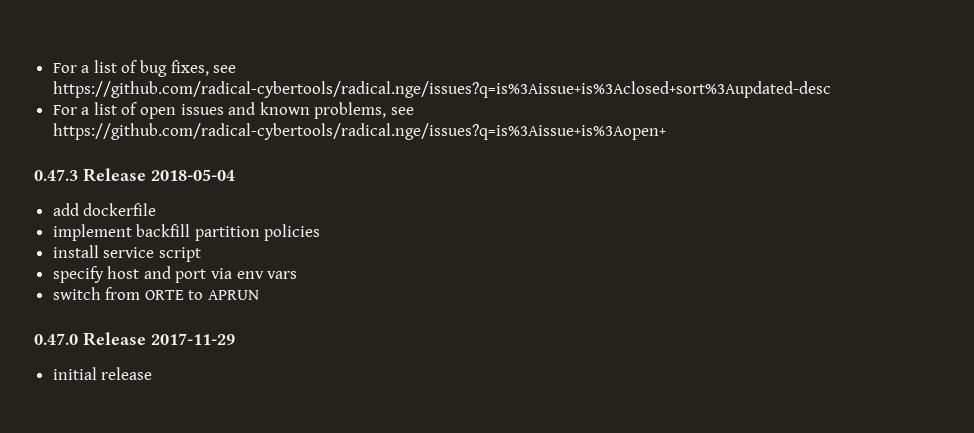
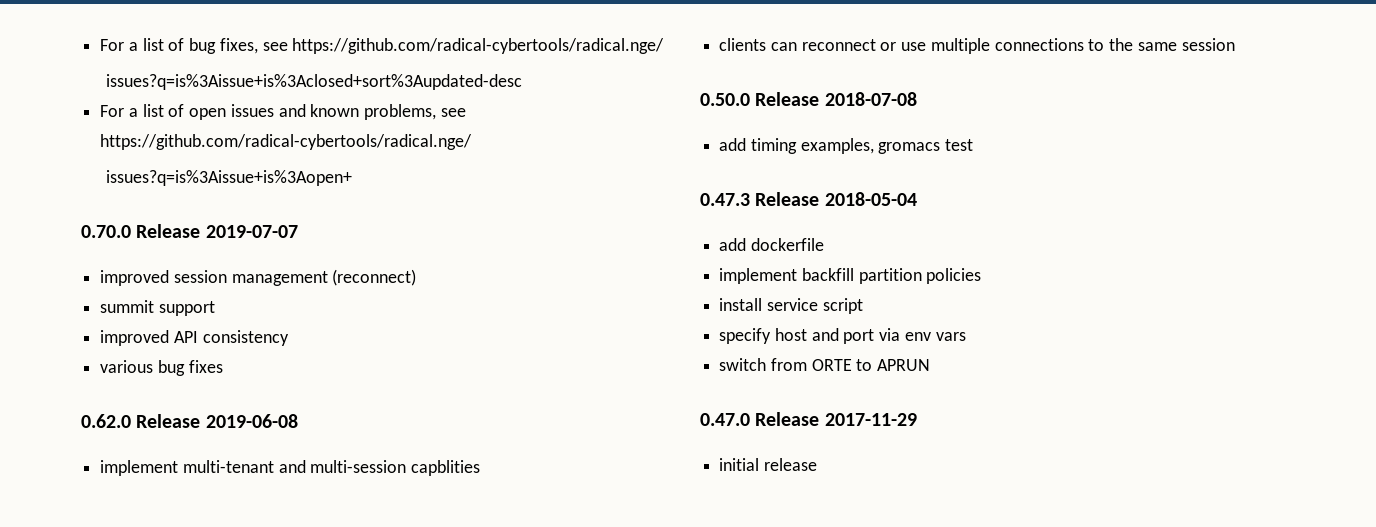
[52,81,831,98] https://github.com/radical-cybertools/radical.nge/issues?q=is%3Aissue+is%3Aclosed+sort%3Aupdated-desc -> [292,38,665,54] [105,74,522,90] https://github.com/radical-cybertools/radical.nge/ // issues?q=is%3Aissue+is%3Aclosed+sort%3Aupdated-desc
[52,123,666,140] https://github.com/radical-cybertools/radical.nge/issues?q=is%3Aissue+is%3Aopen+ -> [100,134,473,150] [105,170,352,186] [81,224,298,238] [100,269,417,286] [100,300,215,316] [100,330,289,346] [100,360,223,376] [81,414,298,428] [100,460,481,476] [719,38,1235,54] [700,92,917,106] [719,138,974,154] https://github.com/radical-cybertools/radical.nge/ // issues?q=is%3Aissue+is%3Aopen+ // 0.70.0 Release 2019-07-07 // improved session management (reconnect) // summit support // improved API consistency // various bug fixes // 0.62.0 Release 2019-06-08 // implement multi-tenant and multi-session capblities // clients can reconnect or use multiple connections to the same session // 0.50.0 Release 2018-07-08 // add timing examples, gromacs test

